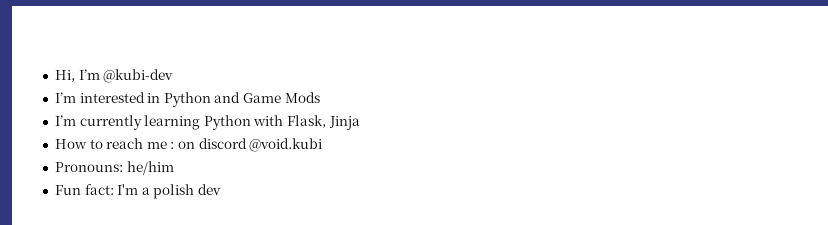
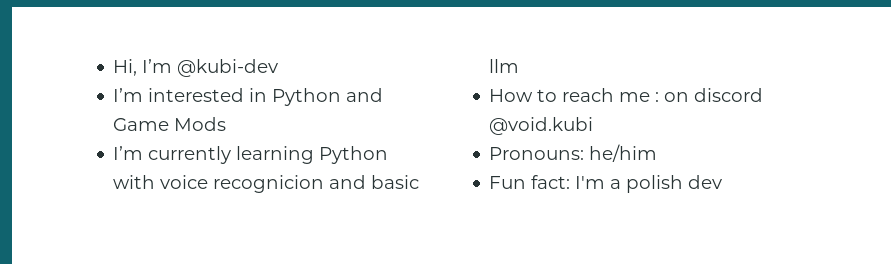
[287,115,360,130] Flask, Jinja -> [160,175,420,193] [489,59,520,73] voice recognicion and basic llm

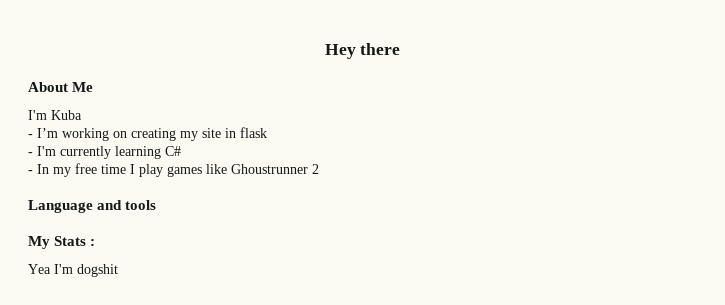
[113,59,279,77] [113,88,384,106] [113,117,227,131] [113,146,389,164] [113,175,420,193] [489,59,520,73] [489,88,764,102] [489,117,594,135] [489,144,658,162] [489,175,723,193] Hi, I’m @kubi-dev // I’m interested in Python and Game Mods // I’m currently learning Python with voice recognicion and basic llm // How to reach me : on discord @void.kubi // Pronouns: he/him // Fun fact: I'm a polish dev -> [324,43,401,59] [28,82,94,92] [28,110,82,120] [28,127,267,141] [28,146,181,159] [28,163,319,177] [28,200,157,213] [28,236,96,249] [28,264,118,277] Hey there // About Me // I'm Kuba // - I’m working on creating my site in flask // - I'm currently learning C# // - In my free time I play games like Ghoustrunner 2 // Language and tools // My Stats : // Yea I'm dogshit

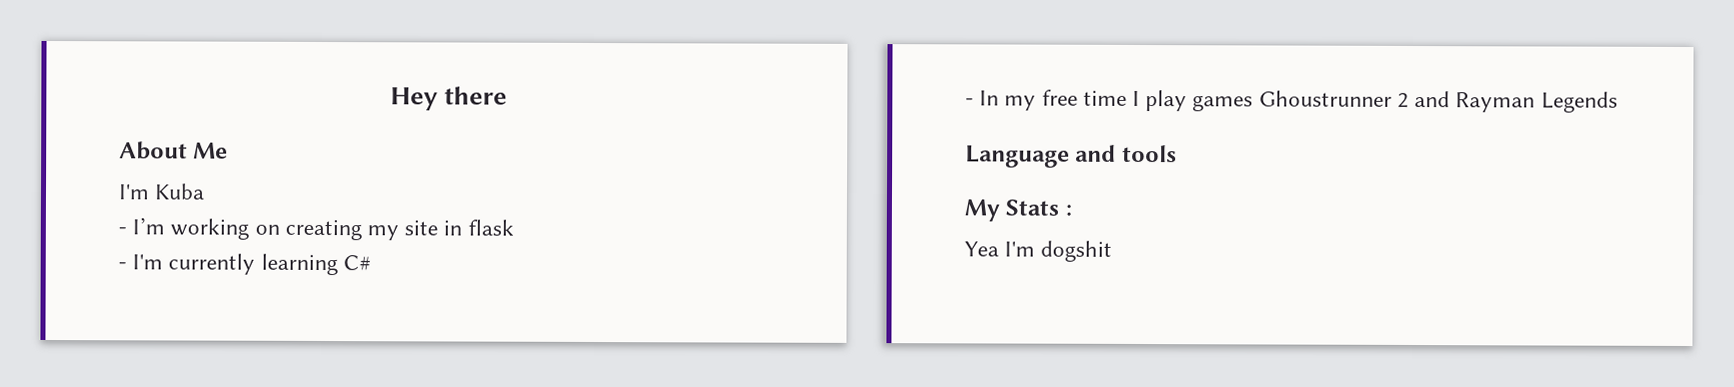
[206,164,227,174] like -> (1254, 103) none
(319, 169) none -> [1414,91,1618,113] and Rayman Legends

